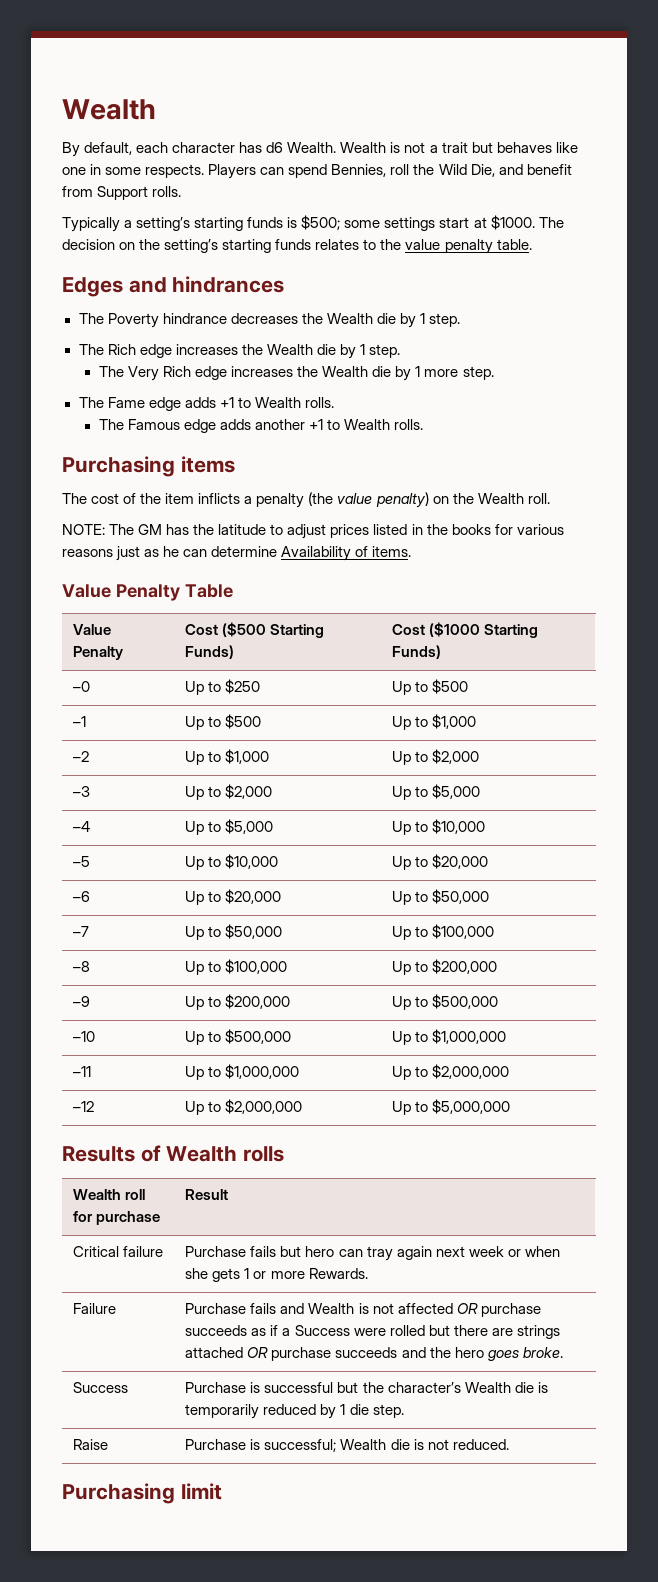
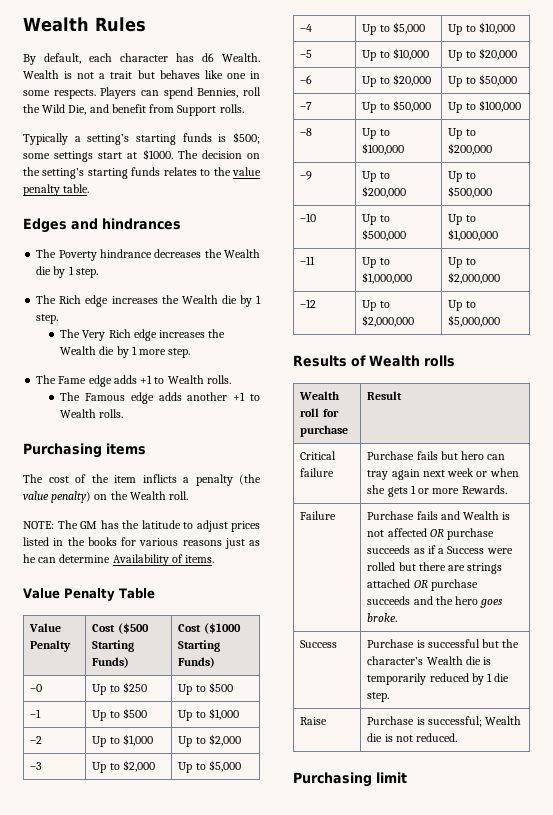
[62,99,156,120] Wealth -> [23,17,146,32] Wealth Rules

